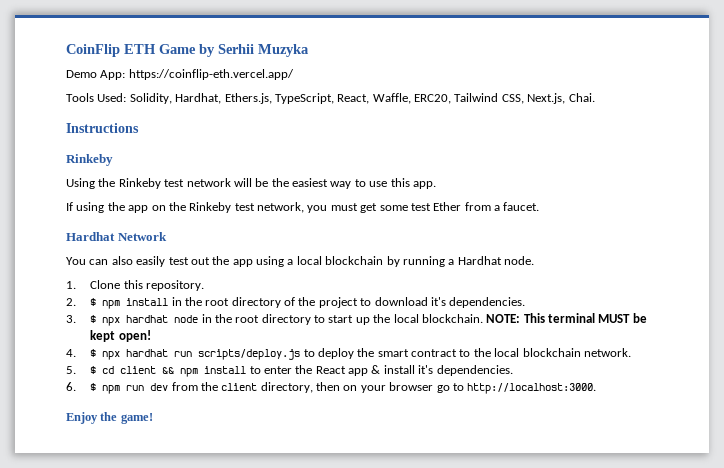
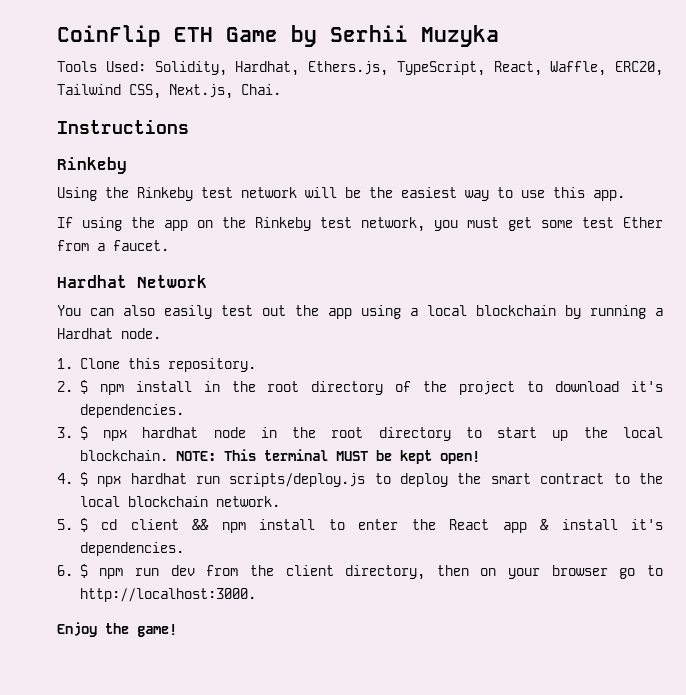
[66,69,294,80] // Demo App: https://coinflip-eth.vercel.app/ -> (499, 36) none

